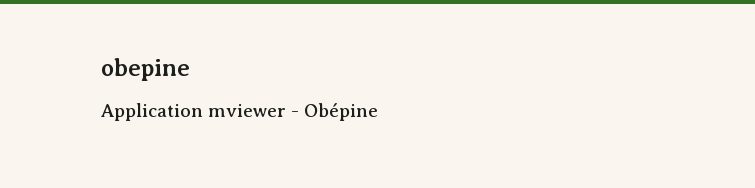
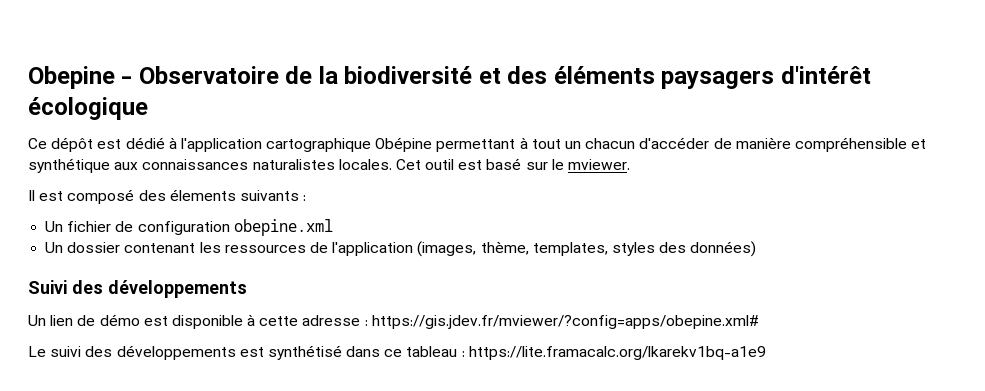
[101,58,190,81] [101,103,379,121] obepine // Application mviewer - Obépine -> [28,66,871,89] [28,97,148,120] [28,137,927,152] [28,158,631,173] [28,189,307,204] [45,219,333,236] [45,241,757,257] [28,280,247,298] [28,314,759,329] [28,345,766,360] Obepine - Observatoire de la biodiversité et des éléments paysagers d'intérêt écologique // Ce dépôt est dédié à l'application cartographique Obépine permettant à tout un chacun d'accéder de manière compréhensible et synthétique aux connaissances naturalistes locales. Cet outil est basé sur le mviewer. // Il est composé des élements suivants : // Un fichier de configuration obepine.xml // Un dossier contenant les ressources de l'application (images, thème, templates, styles des données) // Suivi des développements // Un lien de démo est disponible à cette adresse : https://gis.jdev.fr/mviewer/?config=apps/obepine.xml# // Le suivi des développements est synthétisé dans ce tableau : https://lite.framacalc.org/lkarekv1bq-a1e9

